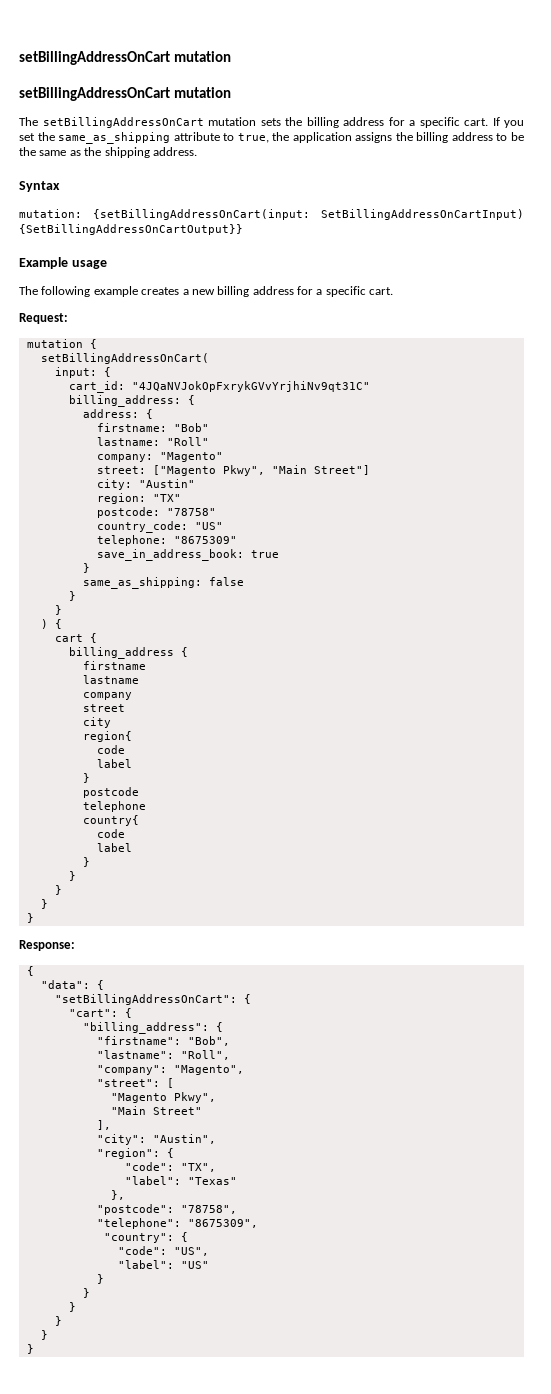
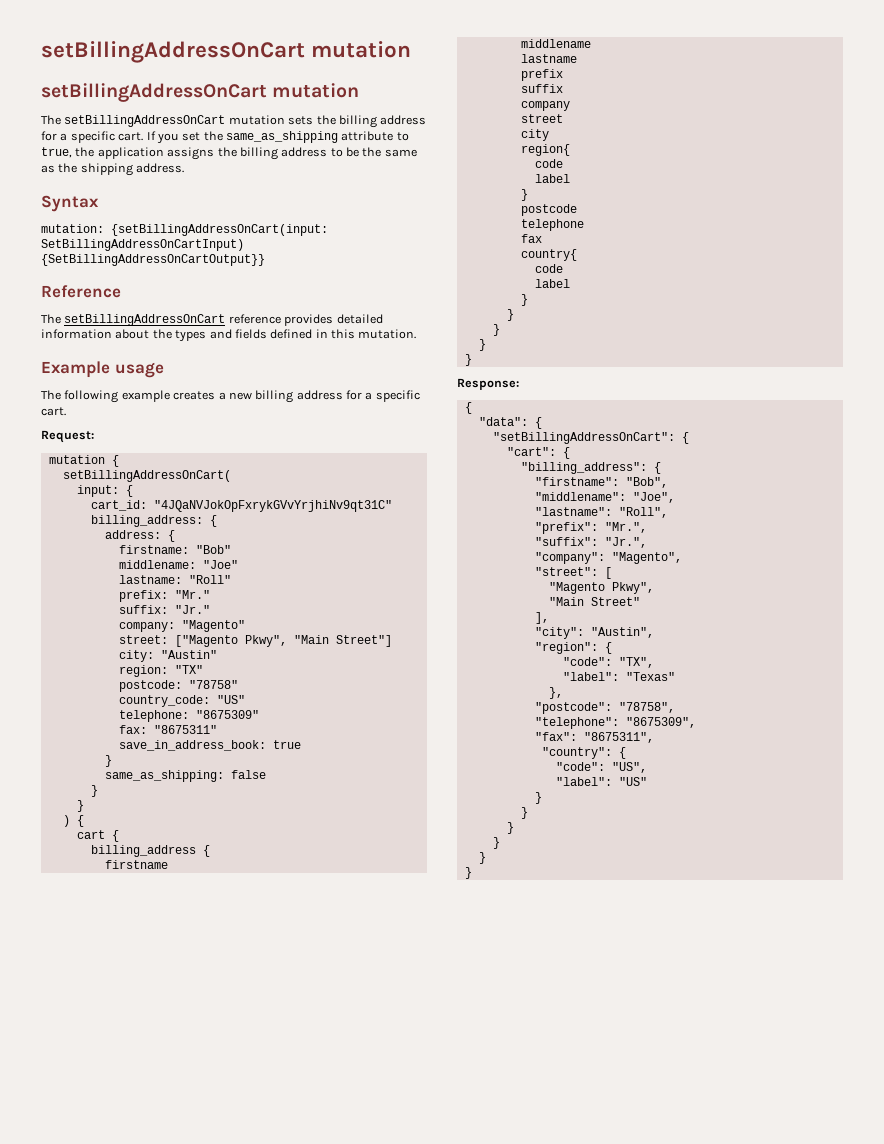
(243, 229) none -> [41,285,121,298] [41,314,383,326] [41,329,417,342] // Reference // The setBillingAddressOnCart reference provides detailed information about the types and fields defined in this mutation.
(209, 427) none -> [118,560,238,569] // middlename: "Joe"
(209, 441) none -> [118,590,210,602] [118,605,210,614] // prefix: "Mr." // suffix: "Jr."
(237, 540) none -> [118,725,217,734] // fax: "8675311"
(146, 665) none -> [520,39,591,48] // middlename
(139, 679) none -> [520,69,563,81] [520,84,563,93] // prefix // suffix
(146, 806) none -> [520,234,542,243] // fax
(230, 1041) none -> [534,492,675,503] // "middlename": "Joe",
(230, 1055) none -> [534,522,647,534] [534,537,647,548] // "prefix": "Mr.", // "suffix": "Jr.",
(258, 1223) none -> [534,732,654,743] // "fax": "8675311",

